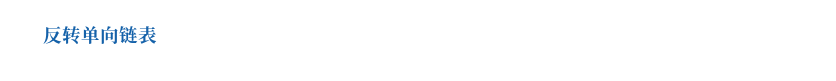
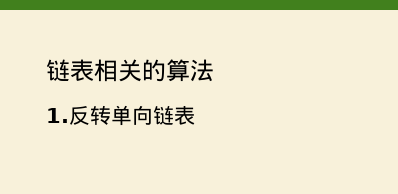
(43, 35) none -> [46,59,214,82] [46,108,69,123] 链表相关的算法 // 1.

